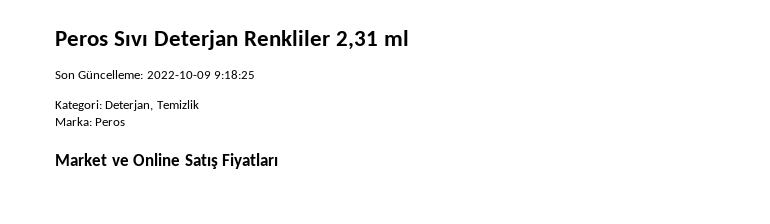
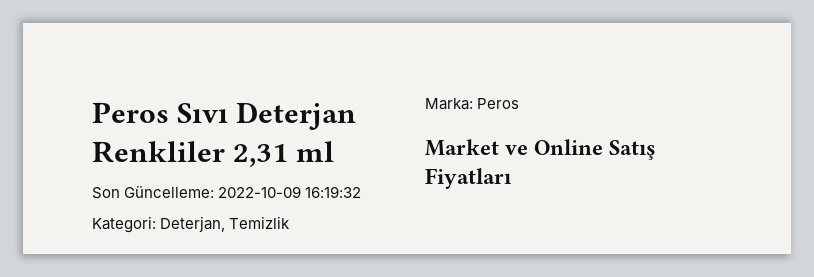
[214,70,256,79] 9:18:25 -> [305,186,362,198] 16:19:32

